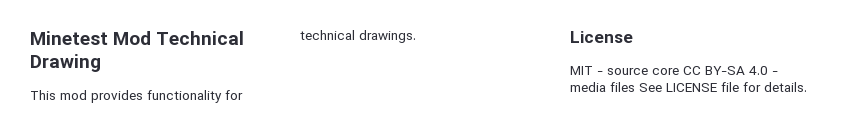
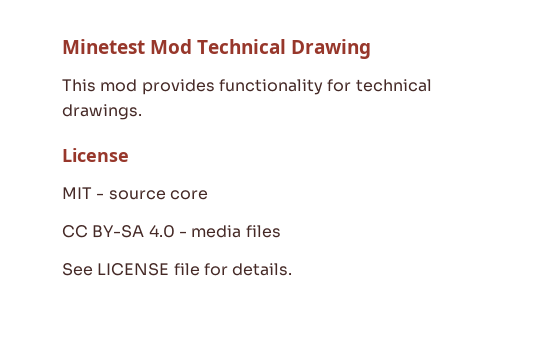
(679, 71) none -> (208, 195) //
(635, 87) none -> (281, 231) //

